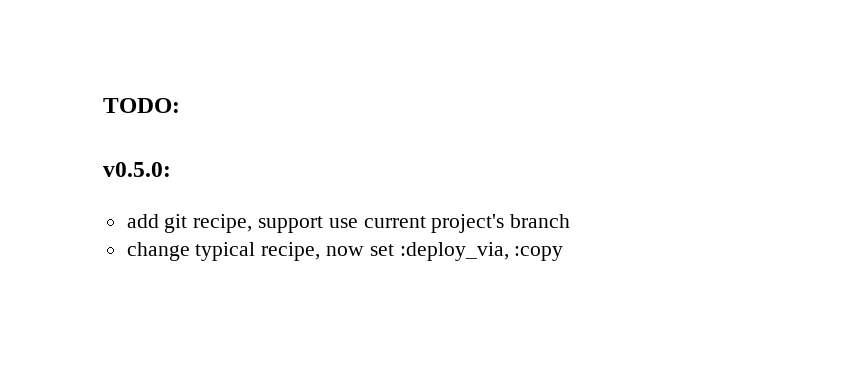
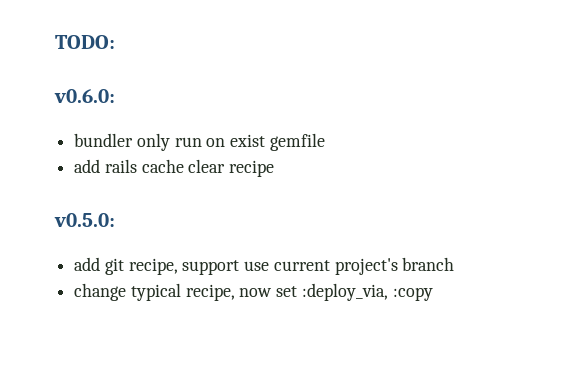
(180, 105) none -> [54,89,115,103] [74,133,325,151] [74,159,275,177] // v0.6.0: // bundler only run on exist gemfile // add rails cache clear recipe

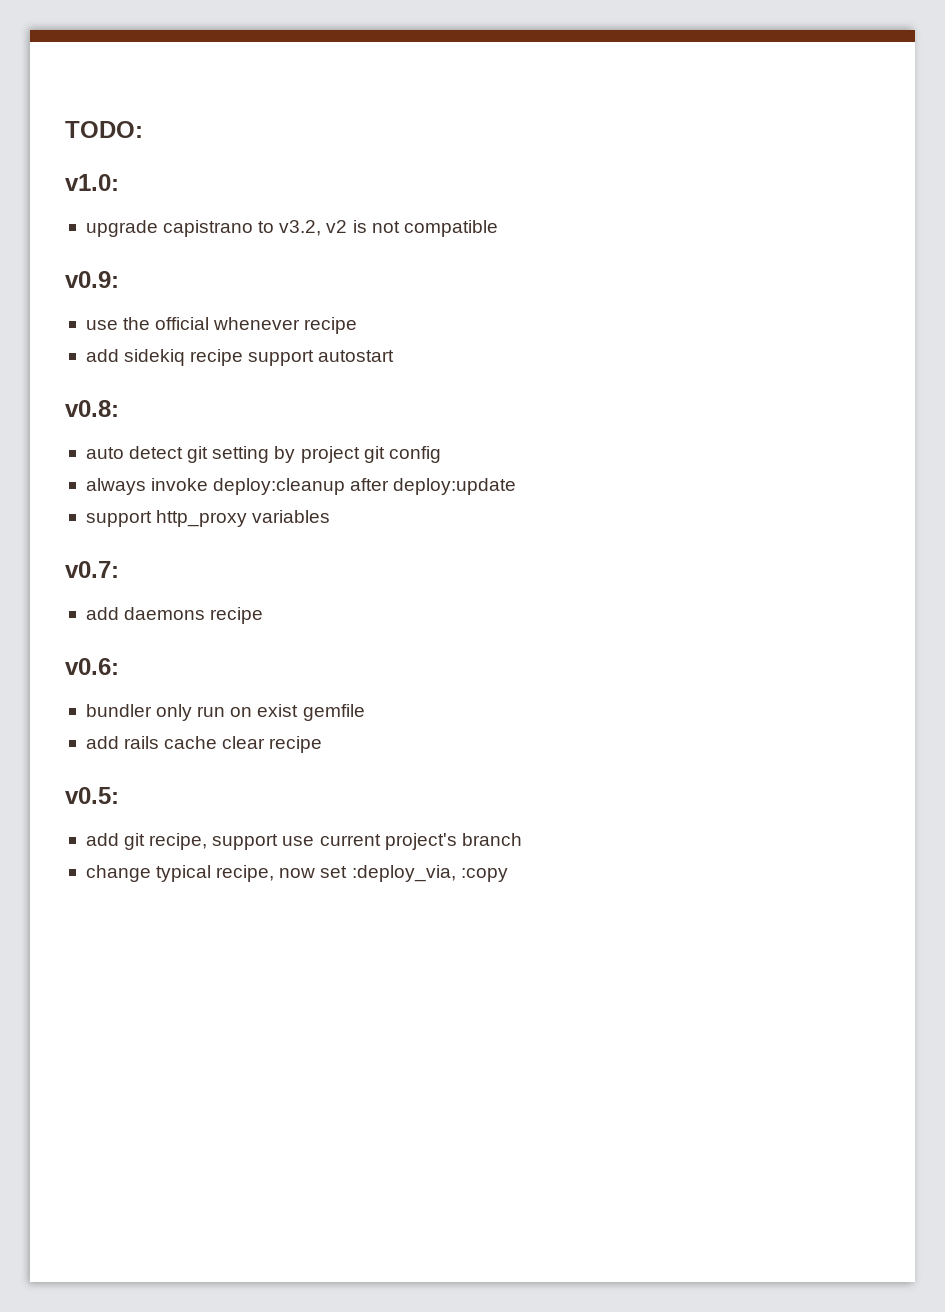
[54,89,115,103] v0.6.0: -> [65,174,119,191] [85,220,498,237] [65,271,119,288] [85,317,358,334] [85,349,395,366] [65,400,119,417] [85,446,441,463] [85,478,517,495] [85,510,331,527] [65,561,119,578] [85,607,264,624] [65,658,119,675] v1.0: // upgrade capistrano to v3.2, v2 is not compatible // v0.9: // use the official whenever recipe // add sidekiq recipe support autostart // v0.8: // auto detect git setting by project git config // always invoke deploy:cleanup after deploy:update // support http_proxy variables // v0.7: // add daemons recipe // v0.6:
[54,213,115,227] v0.5.0: -> [65,787,119,804] v0.5:

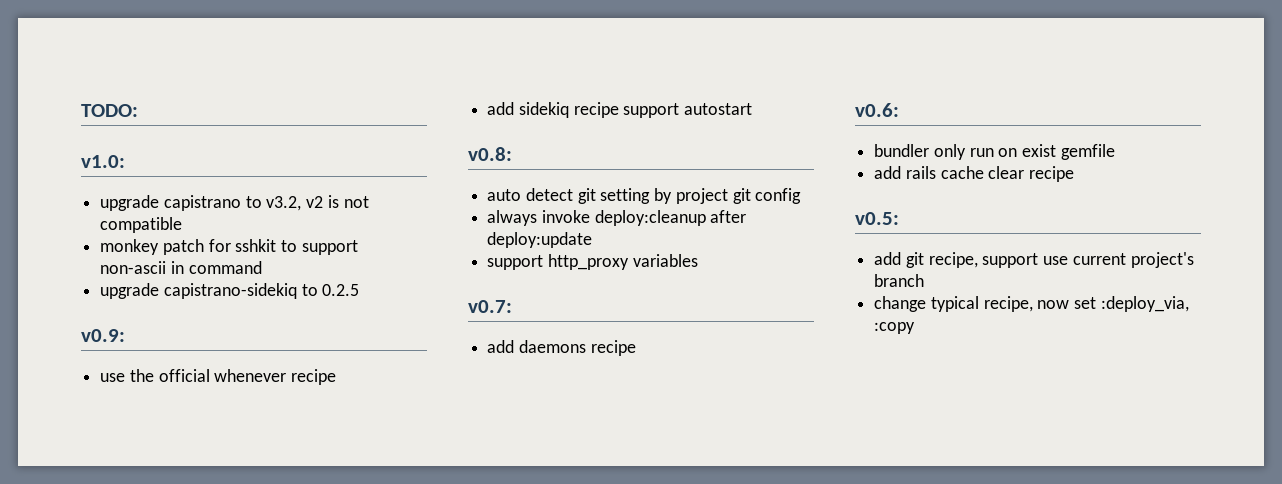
(498, 228) none -> [100,239,358,255] [100,261,262,274] [100,283,360,299] // monkey patch for sshkit to support non-ascii in command // upgrade capistrano-sidekiq to 0.2.5

